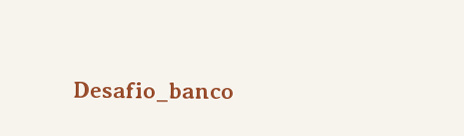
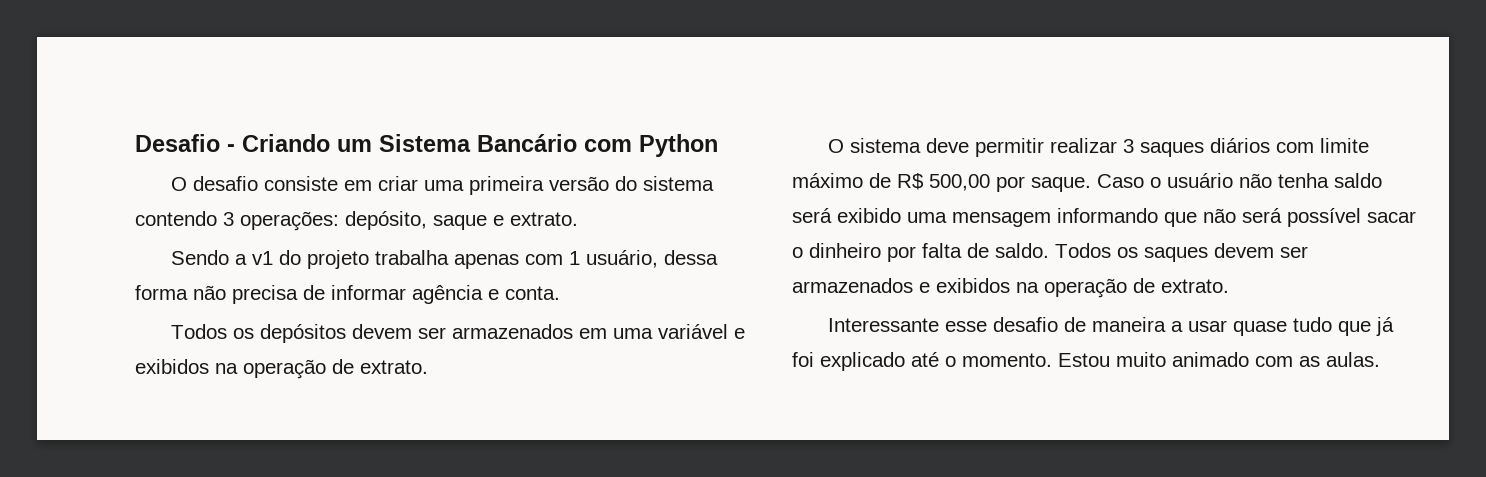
[72,81,234,104] Desafio_banco -> [135,134,718,157] [171,176,715,195] [135,211,578,231] [171,250,719,269] [135,285,560,304] [171,324,746,343] [135,359,428,379] [828,138,1370,157] [792,173,1382,192] [792,208,1416,227] [792,243,1308,262] [792,278,1229,298] [828,317,1395,336] [792,352,1380,371] Desafio - Criando um Sistema Bancário com Python // O desafio consiste em criar uma primeira versão do sistema contendo 3 operações: depósito, saque e extrato. // Sendo a v1 do projeto trabalha apenas com 1 usuário, dessa forma não precisa de informar agência e conta. // Todos os depósitos devem ser armazenados em uma variável e exibidos na operação de extrato. // O sistema deve permitir realizar 3 saques diários com limite máximo de R$ 500,00 por saque. Caso o usuário não tenha saldo será exibido uma mensagem informando que não será possível sacar o dinheiro por falta de saldo. Todos os saques devem ser armazenados e exibidos na operação de extrato. // Interessante esse desafio de maneira a usar quase tudo que já foi explicado até o momento. Estou muito animado com as aulas.

